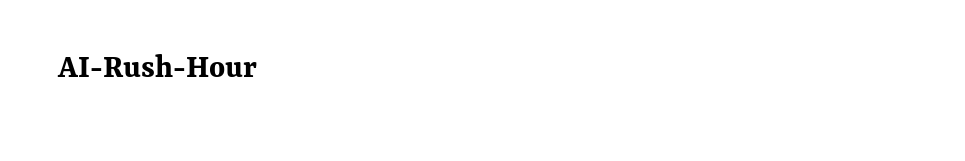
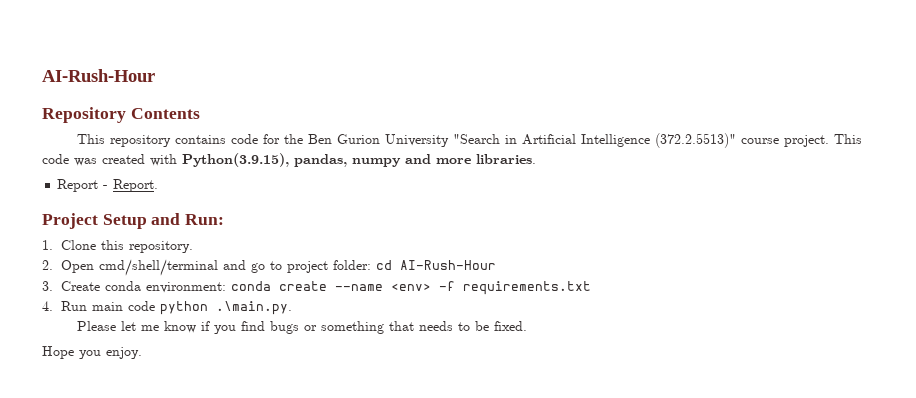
[57,54,257,77] AI-Rush-Hour -> [42,69,155,82] [42,107,200,123] [77,133,863,148] [42,153,536,167] [57,179,159,192] [42,213,225,229] [42,240,193,253] [42,259,496,276] [42,281,591,295] [42,301,292,315] [77,321,528,334] [42,346,142,359] AI-Rush-Hour // Repository Contents // This repository contains code for the Ben Gurion University "Search in Artificial Intelligence (372.2.5513)" course project. This code was created with Python(3.9.15), pandas, numpy and more libraries. // Report - Report. // Project Setup and Run: // 1. Clone this repository. // 2. Open cmd/shell/terminal and go to project folder: cd AI-Rush-Hour // 3. Create conda environment: conda create --name <env> -f requirements.txt // 4. Run main code python .\main.py. // Please let me know if you find bugs or something that needs to be fixed. // Hope you enjoy.

